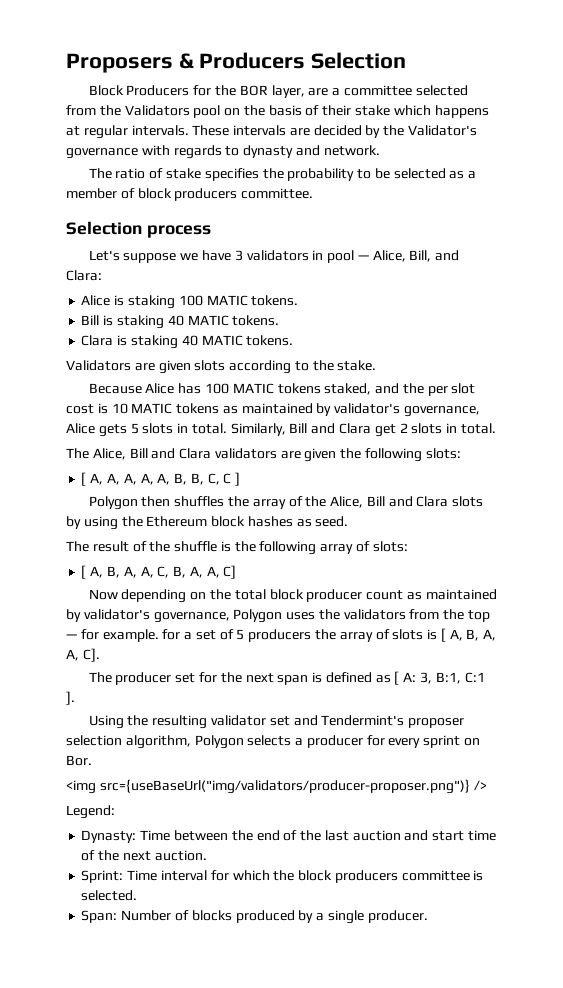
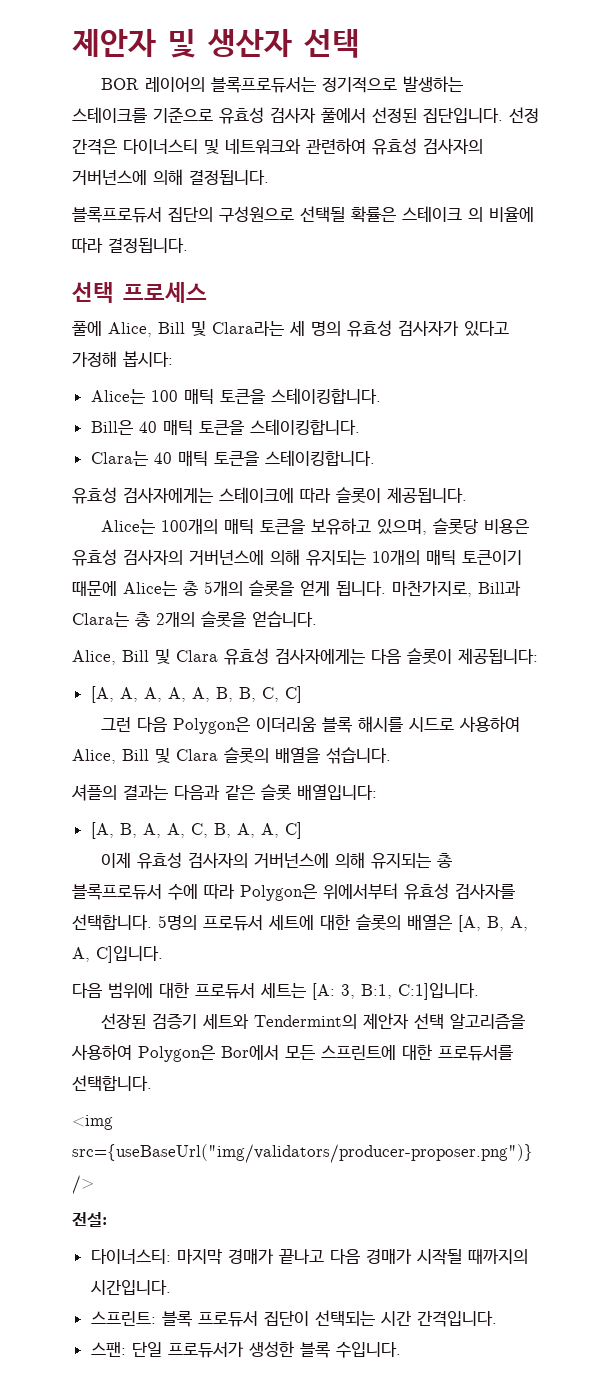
[66,52,406,73] [88,85,468,98] [66,105,489,118] [66,125,478,139] [66,145,380,159] [88,168,477,181] [66,188,314,201] [66,221,211,238] [88,250,460,263] [66,270,102,281] [81,295,299,309] [81,315,280,329] [81,335,294,349] [66,360,377,374] [88,383,476,396] [66,403,481,417] [66,423,496,437] [66,448,461,462] [81,472,104,486] Proposers & Producers Selection // Block Producers for the BOR layer, are a committee selected from the Validators pool on the basis of their stake which happens at regular intervals. These intervals are decided by the Validator's governance with regards to dynasty and network. // The ratio of stake specifies the probability to be selected as a member of block producers committee. // Selection process // Let's suppose we have 3 validators in pool — Alice, Bill, and Clara: // Alice is staking 100 MATIC tokens. // Bill is staking 40 MATIC tokens. // Clara is staking 40 MATIC tokens. // Validators are given slots according to the stake. // Because Alice has 100 MATIC tokens staked, and the per slot cost is 10 MATIC tokens as maintained by validator's governance, Alice gets 5 slots in total. Similarly, Bill and Clara get 2 slots in total. // The Alice, Bill and Clara validators are given the following slots: // [ A, -> [72,29,360,58] [101,76,464,93] [72,107,539,124] [72,138,483,155] [72,169,269,185] [72,206,534,223] [72,238,188,253] [72,282,207,303] [72,320,509,337] [72,351,173,367] [90,388,381,404] [90,419,360,435] [90,450,375,466] [72,487,467,504] [101,518,530,535] [72,549,522,566] [72,580,521,597] [72,611,317,627] [72,648,538,665] [90,686,114,703] 제안자 및 생산자 선택 // BOR 레이어의 블록프로듀서는 정기적으로 발생하는 스테이크를 기준으로 유효성 검사자 풀에서 선정된 집단입니다. 선정 간격은 다이너스티 및 네트워크와 관련하여 유효성 검사자의 거버넌스에 의해 결정됩니다. // 블록프로듀서 집단의 구성원으로 선택될 확률은 스테이크 의 비율에 따라 결정됩니다. // 선택 프로세스 // 풀에 Alice, Bill 및 Clara라는 세 명의 유효성 검사자가 있다고 가정해 봅시다: // Alice는 100 매틱 토큰을 스테이킹합니다. // Bill은 40 매틱 토큰을 스테이킹합니다. // Clara는 40 매틱 토큰을 스테이킹합니다. // 유효성 검사자에게는 스테이크에 따라 슬롯이 제공됩니다. // Alice는 100개의 매틱 토큰을 보유하고 있으며, 슬롯당 비용은 유효성 검사자의 거버넌스에 의해 유지되는 10개의 매틱 토큰이기 때문에 Alice는 총 5개의 슬롯을 얻게 됩니다. 마찬가지로, Bill과 Clara는 총 2개의 슬롯을 얻습니다. // Alice, Bill 및 Clara 유효성 검사자에게는 다음 슬롯이 제공됩니다: // [A,
[223,472,241,486] [88,496,484,510] [66,516,349,530] [66,541,408,555] [81,565,104,579] C ] // Polygon then shuffles the array of the Alice, Bill and Clara slots by using the Ethereum block hashes as seed. // The result of the shuffle is the following array of slots: // [ A, -> [284,686,302,703] [101,716,521,734] [72,747,391,764] [71,784,377,801] [90,822,114,839] C] // 그런 다음 Polygon은 이더리움 블록 해시를 시드로 사용하여 Alice, Bill 및 Clara 슬롯의 배열을 섞습니다. // 셔플의 결과는 다음과 같은 슬롯 배열입니다: // [A,
[88,589,497,603] [66,609,491,623] [66,628,497,642] [66,648,100,662] [88,671,485,685] [66,691,75,705] [88,715,465,729] [66,735,481,749] [66,755,92,766] [66,779,487,794] [66,805,115,819] [81,830,496,843] [81,850,207,861] [81,870,484,883] [81,890,138,901] [81,910,428,924] Now depending on the total block producer count as maintained by validator's governance, Polygon uses the validators from the top — for example. for a set of 5 producers the array of slots is [ A, B, A, A, C]. // The producer set for the next span is defined as [ A: 3, B:1, C:1 ]. // Using the resulting validator set and Tendermint's proposer selection algorithm, Polygon selects a producer for every sprint on Bor. // <img src={useBaseUrl("img/validators/producer-proposer.png")} /> // Legend: // Dynasty: Time between the end of the last auction and start time of the next auction. // Sprint: Time interval for which the block producers committee is selected. // Span: Number of blocks produced by a single producer. -> [101,852,453,869] [72,883,515,901] [72,914,528,932] [72,946,163,963] [72,982,479,1000] [101,1013,526,1029] [71,1044,513,1062] [72,1075,152,1091] [72,1115,113,1130] [72,1144,533,1163] [72,1175,94,1194] [72,1212,107,1227] [90,1249,528,1265] [90,1280,171,1295] [90,1310,497,1327] [90,1341,401,1358] 이제 유효성 검사자의 거버넌스에 의해 유지되는 총 블록프로듀서 수에 따라 Polygon은 위에서부터 유효성 검사자를 선택합니다. 5명의 프로듀서 세트에 대한 슬롯의 배열은 [A, B, A, A, C]입니다. // 다음 범위에 대한 프로듀서 세트는 [A: 3, B:1, C:1]입니다. // 선장된 검증기 세트와 Tendermint의 제안자 선택 알고리즘을 사용하여 Polygon은 Bor에서 모든 스프린트에 대한 프로듀서를 선택합니다. // <img src={useBaseUrl("img/validators/producer-proposer.png")} /> // 전설: // 다이너스티: 마지막 경매가 끝나고 다음 경매가 시작될 때까지의 시간입니다. // 스프린트: 블록 프로듀서 집단이 선택되는 시간 간격입니다. // 스팬: 단일 프로듀서가 생성한 블록 수입니다.

